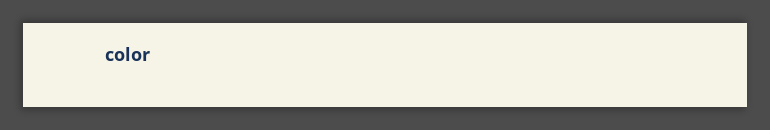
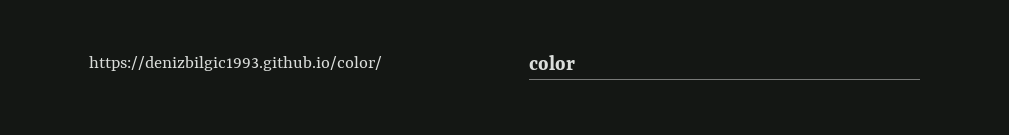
(105, 54) none -> [89,56,382,71] https://denizbilgic1993.github.io/color/ //

